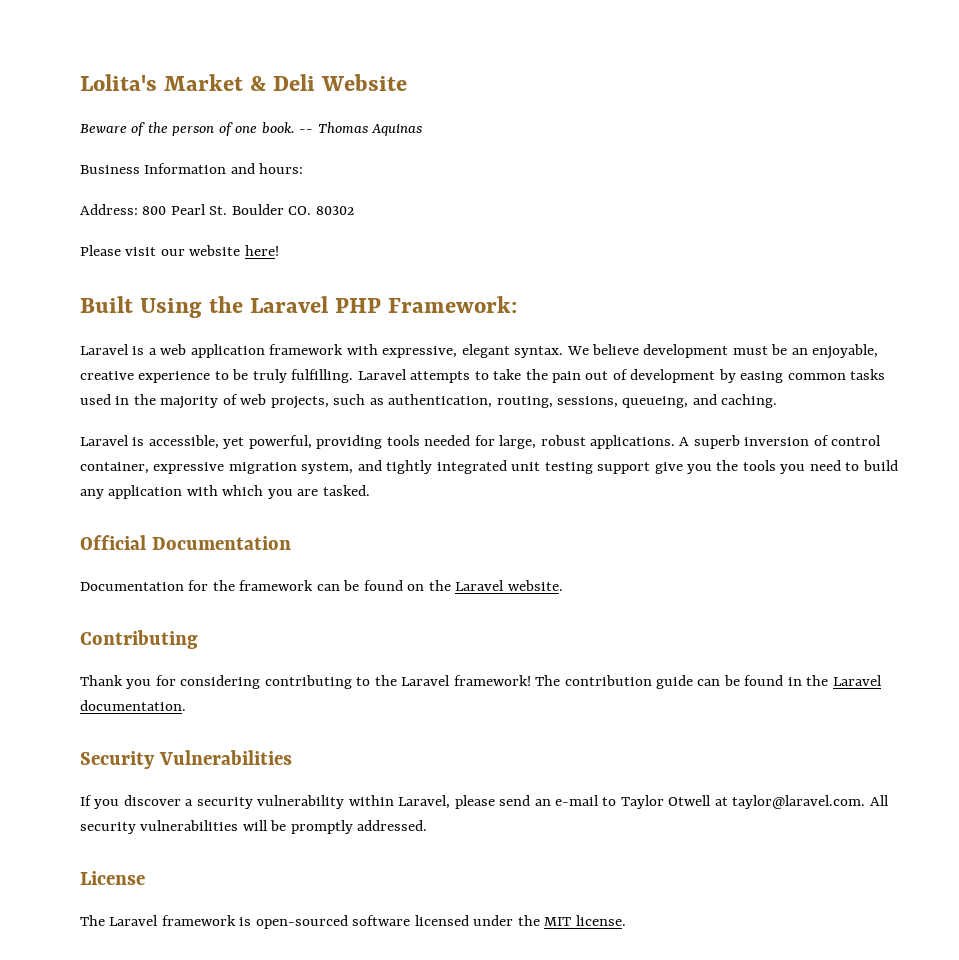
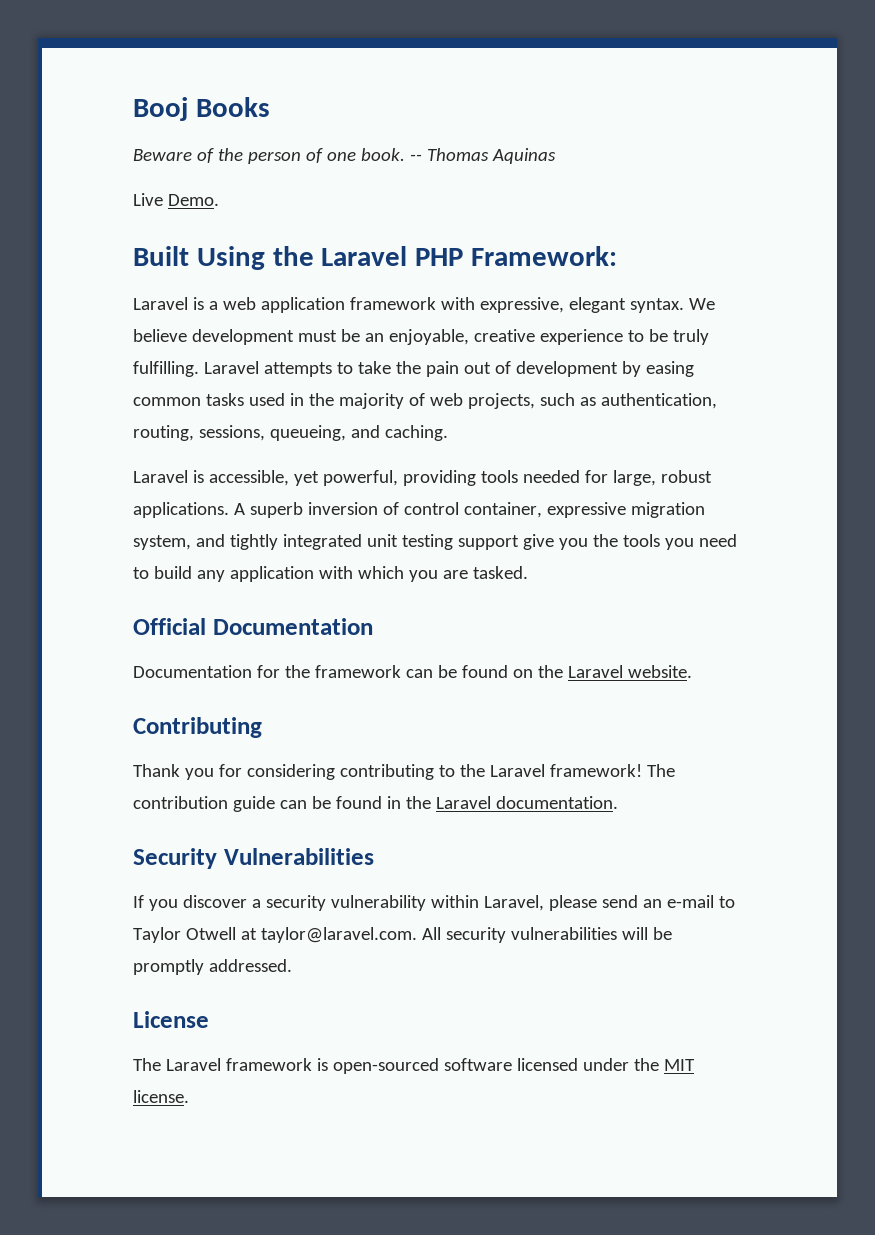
[80,74,408,91] Lolita's Market & Deli Website -> [133,97,270,121] Booj Books
[80,163,304,174] [80,204,354,215] [80,245,279,256] Business Information and hours: // Address: 800 Pearl St. Boulder CO. 80302 // Please visit our website here! -> [133,193,219,206] Live Demo.

